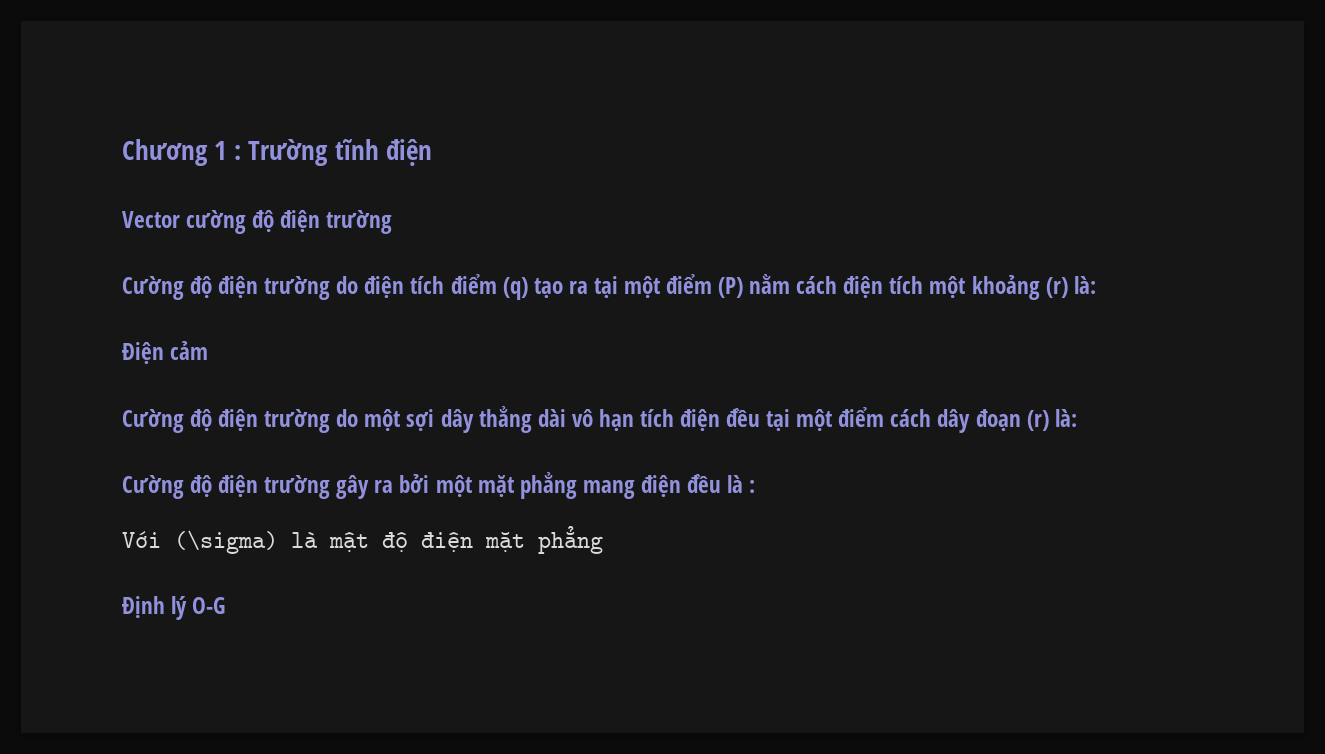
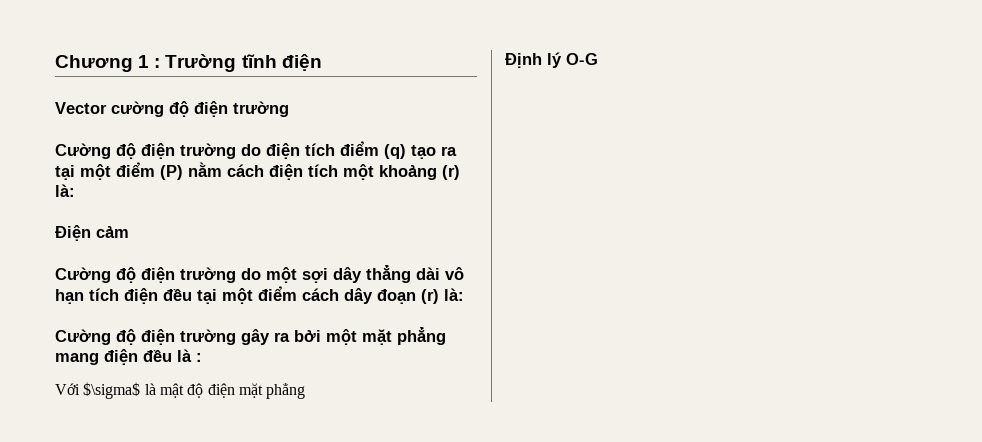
[174,530,278,554] (\sigma) -> [83,382,141,399] $\sigma$

